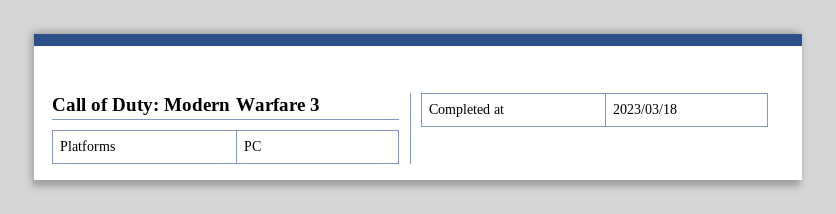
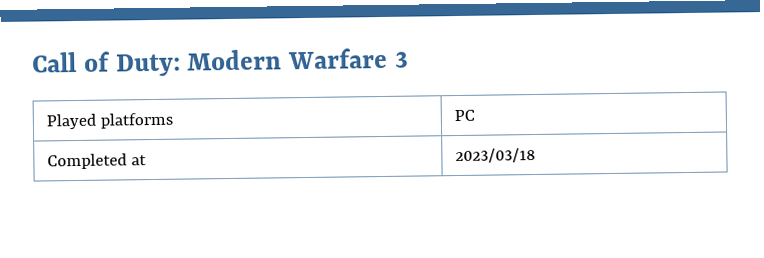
[60,140,116,151] Platforms -> [46,112,174,130] Played platforms

